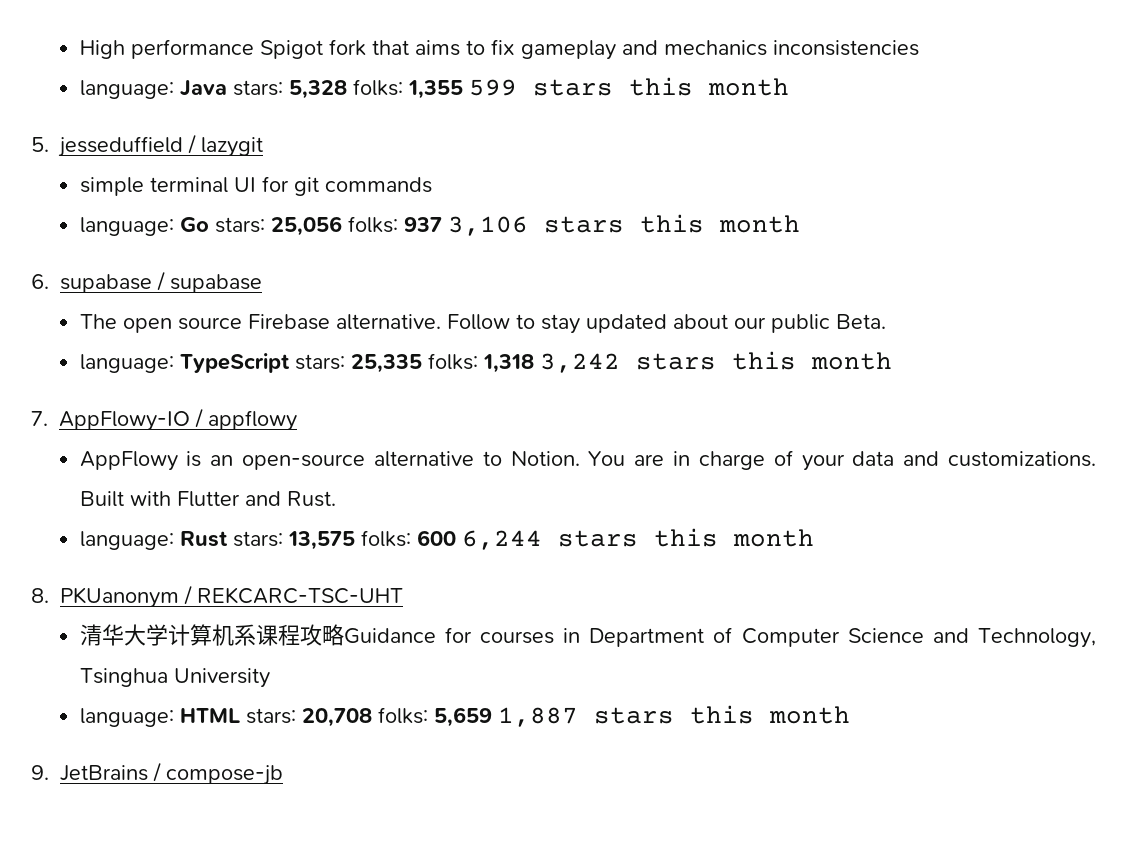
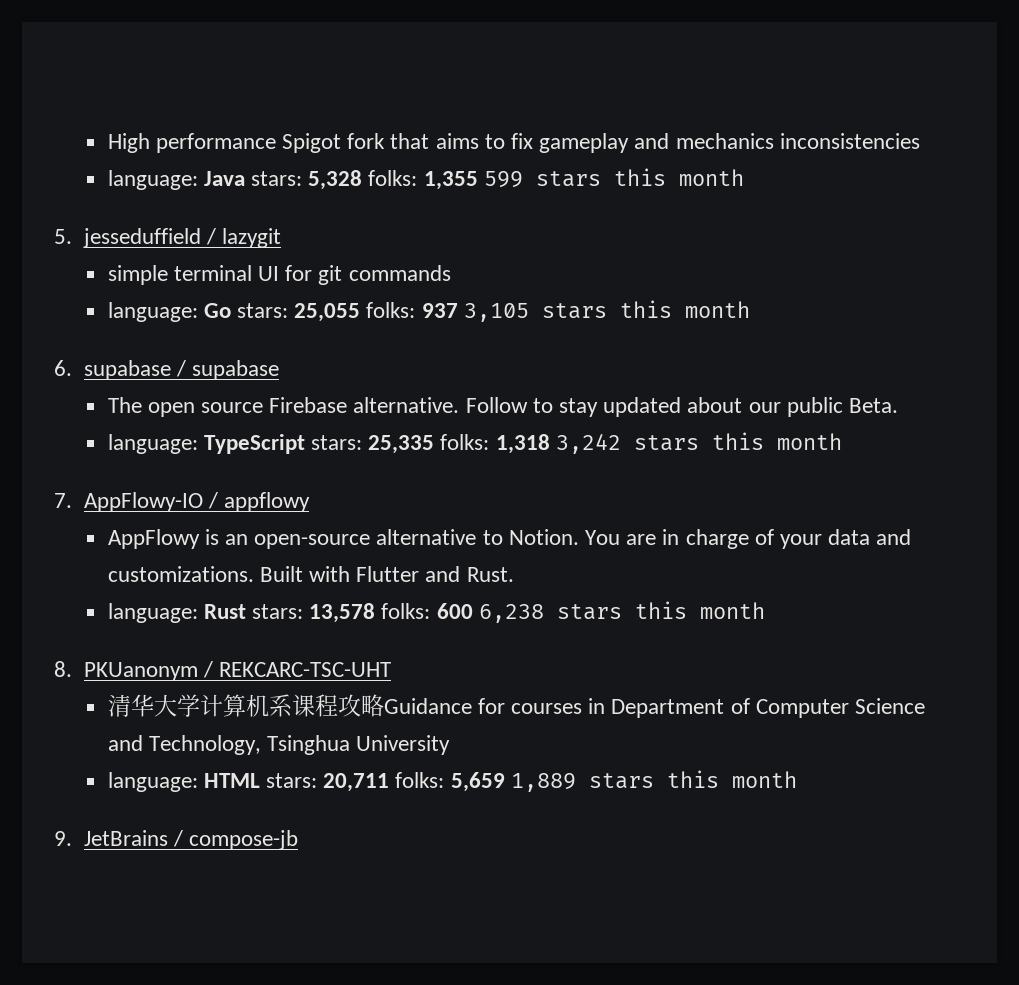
[270,216,342,236] 25,056 -> [294,303,361,322] 25,055
[447,216,528,236] 3,106 -> [463,303,529,322] 3,105
[287,531,355,550] 13,575 -> [309,603,376,623] 13,578
[461,530,542,550] 6,244 -> [478,604,544,623] 6,238
[301,708,372,727] 20,708 -> [323,773,390,792] 20,711
[497,707,578,727] 1,887 -> [510,773,576,792] 1,889

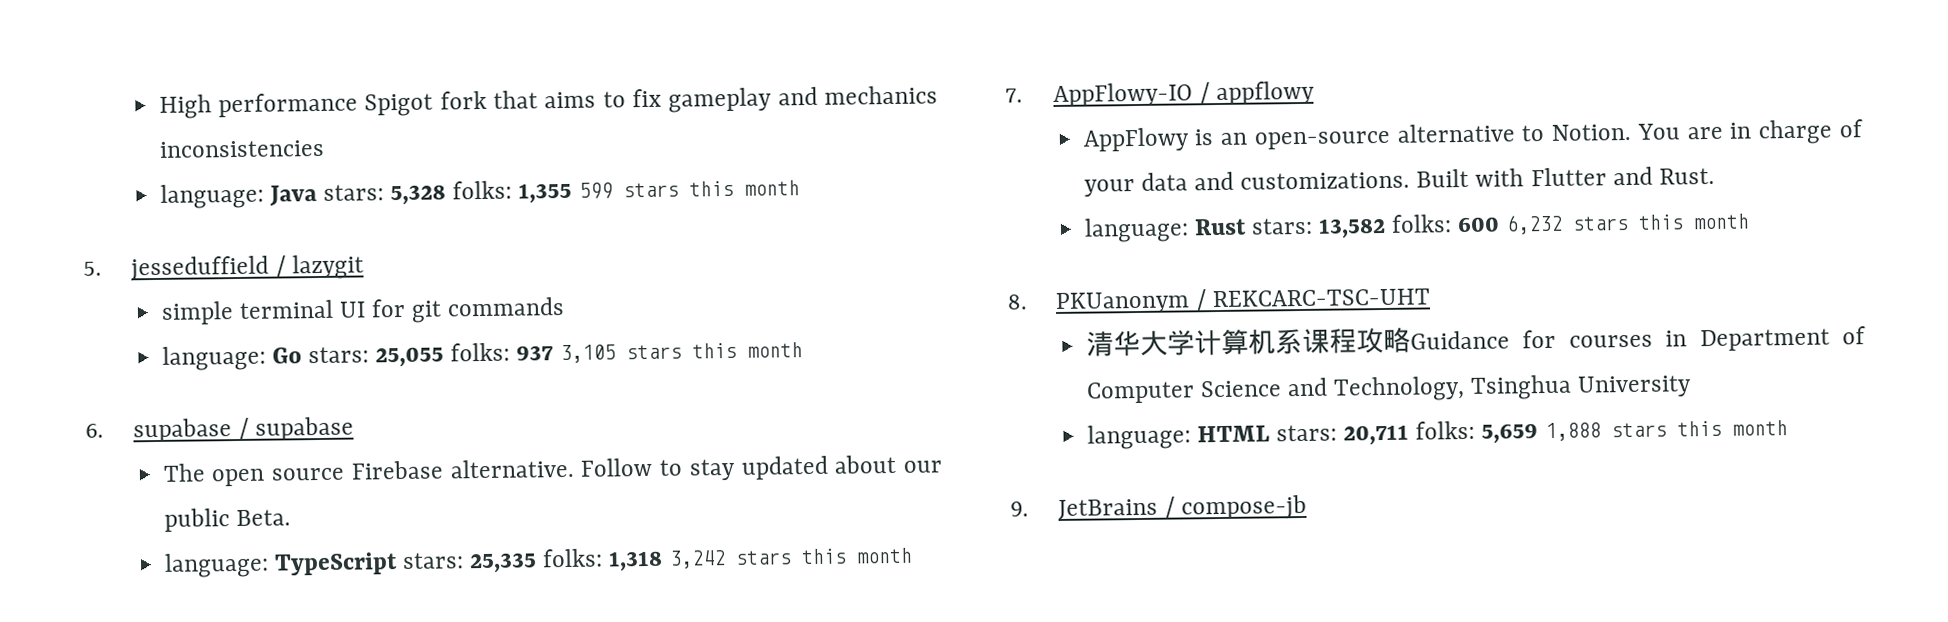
[309,603,376,623] 13,578 -> [1318,217,1387,239] 13,582
[478,604,544,623] 6,238 -> [1505,214,1563,235] 6,232
[510,773,576,792] 1,889 -> [1544,422,1601,442] 1,888

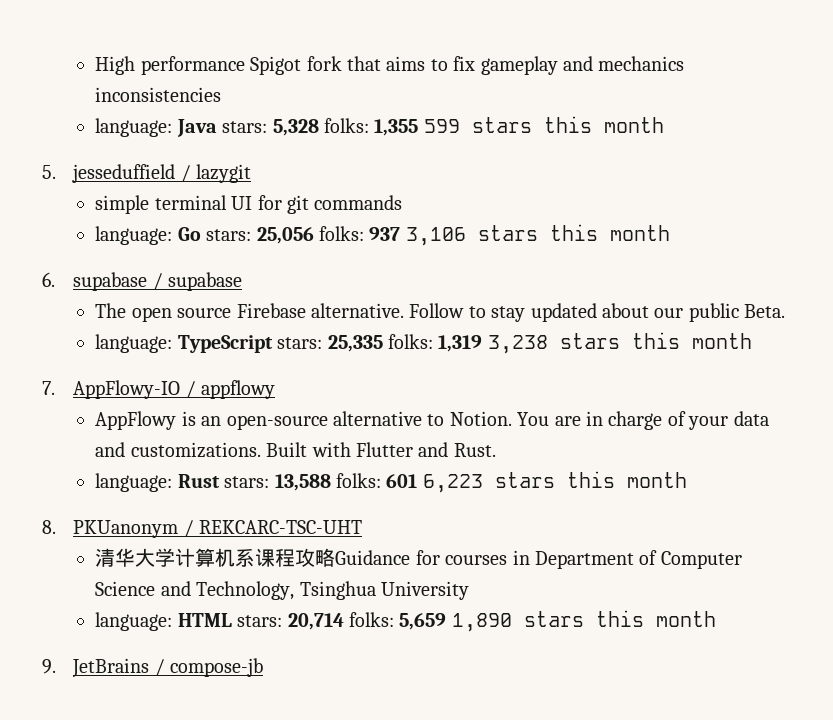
[375,346,445,368] 25,055 -> [256,227,314,244] 25,056
[559,344,616,364] 3,105 -> [405,227,466,246] 3,106
[608,550,726,572] 1,318 3,242 -> [438,335,548,354] 1,319 3,238
[1318,214,1563,239] 13,582 folks: 600 6,232 -> [274,473,483,493] 13,588 folks: 601 6,223
[1343,424,1410,446] 20,711 -> [287,613,344,630] 20,714
[1544,422,1601,442] 1,888 -> [451,613,512,632] 1,890

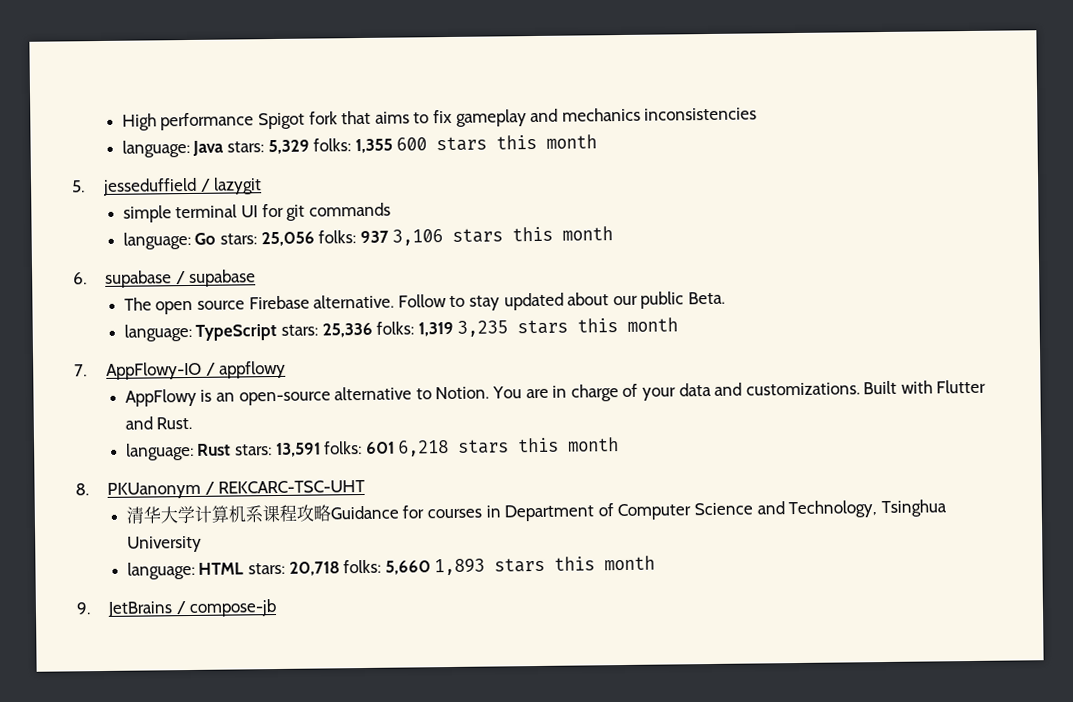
[272,119,319,136] 5,328 -> [267,139,310,155] 5,329
[423,119,460,133] 599 -> [396,137,428,151] 600
[327,335,383,352] 25,335 -> [321,322,373,338] 25,336
[487,335,548,354] 3,238 -> [457,320,509,337] 3,235
[274,474,331,491] 13,588 -> [275,442,321,458] 13,591
[422,474,483,493] 6,223 -> [398,440,450,457] 6,218
[287,612,512,632] 20,714 folks: 5,659 1,890 -> [288,558,486,576] 20,718 folks: 5,660 1,893

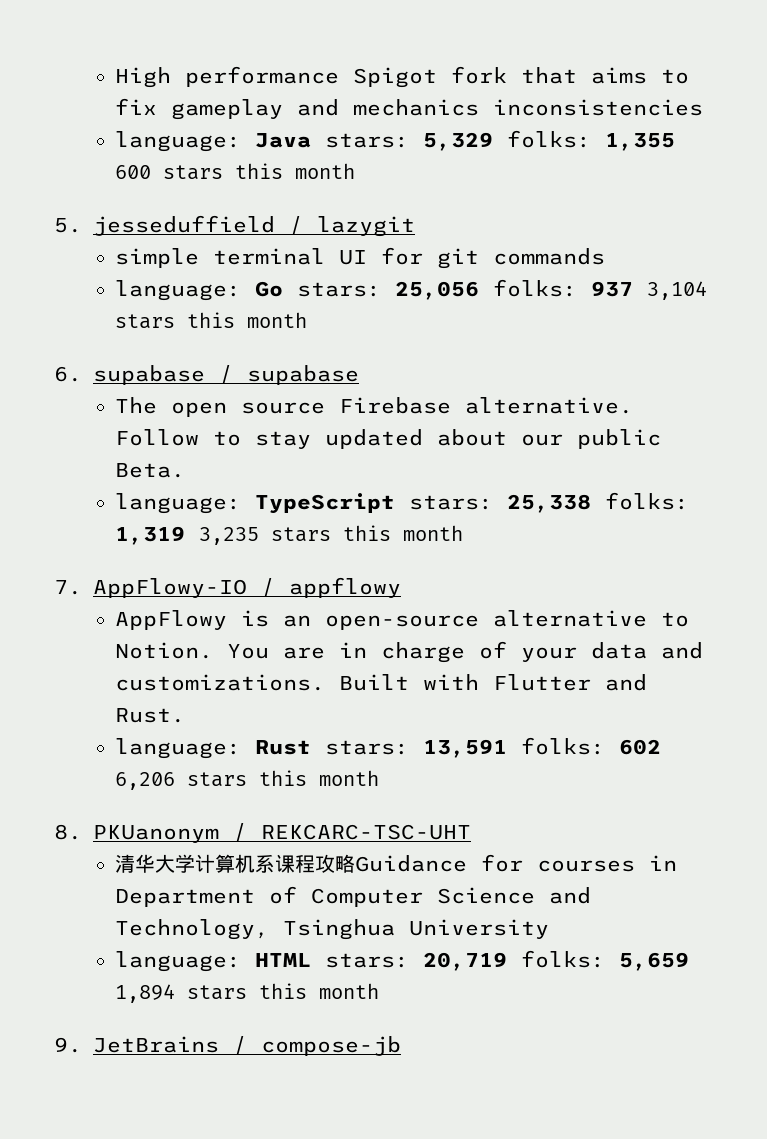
[392,229,444,246] 3,106 -> [646,281,707,300] 3,104
[321,322,373,338] 25,336 -> [506,494,591,513] 25,338
[365,440,450,457] 601 6,218 -> [618,739,661,755] [114,772,175,790] 602 6,206
[288,558,486,576] 20,718 folks: 5,660 1,893 -> [422,950,689,971] [114,984,175,1003] 20,719 folks: 5,659 1,894

